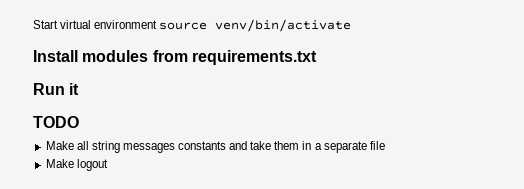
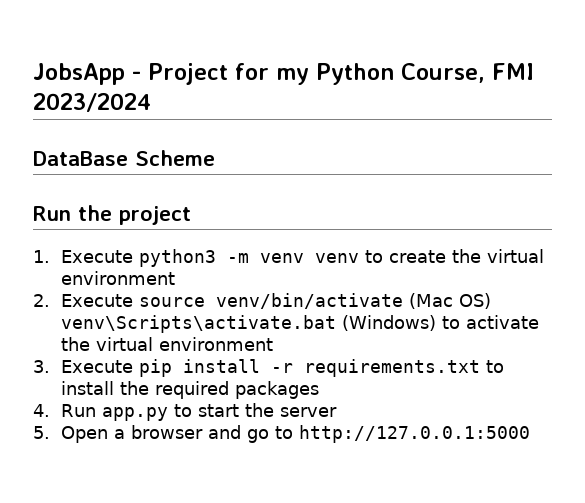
[33,20,158,29] Start virtual environment -> [33,63,534,85] [33,93,151,112] [33,150,215,166] [33,205,191,225] [33,249,544,267] [60,271,175,285] [33,294,133,307] JobsApp - Project for my Python Course, FMI 2023/2024 // DataBase Scheme // Run the project // 1. Execute python3 -m venv venv to create the virtual environment // 2. Execute
[33,50,317,65] [33,83,80,95] [33,116,79,128] [45,141,385,153] [45,159,108,171] // Install modules from requirements.txt // Run it // TODO // Make all string messages constants and take them in a separate file // Make logout -> [408,293,491,309] [60,315,539,333] [60,337,273,351] [33,359,504,377] [60,381,319,399] [33,403,337,421] [33,425,530,443] (Mac OS) venv\Scripts\activate.bat (Windows) to activate the virtual environment // 3. Execute pip install -r requirements.txt to install the required packages // 4. Run app.py to start the server // 5. Open a browser and go to http://127.0.0.1:5000

